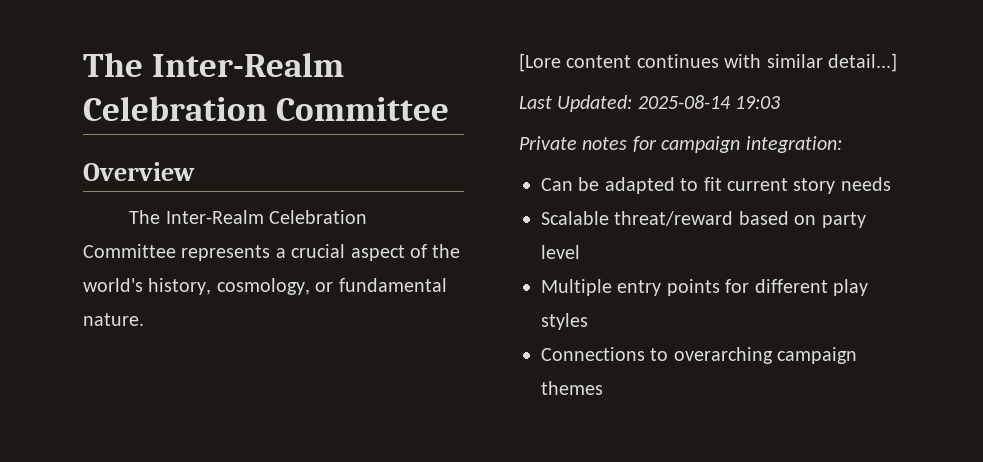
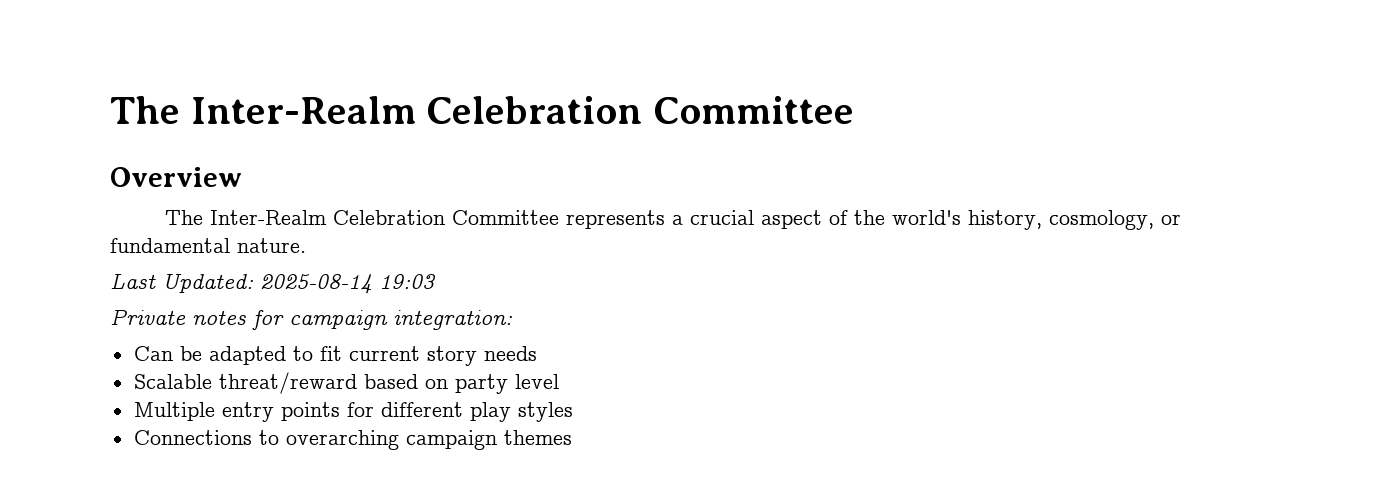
[519,53,897,72] // [Lore content continues with similar detail...] -> (306, 245) none

